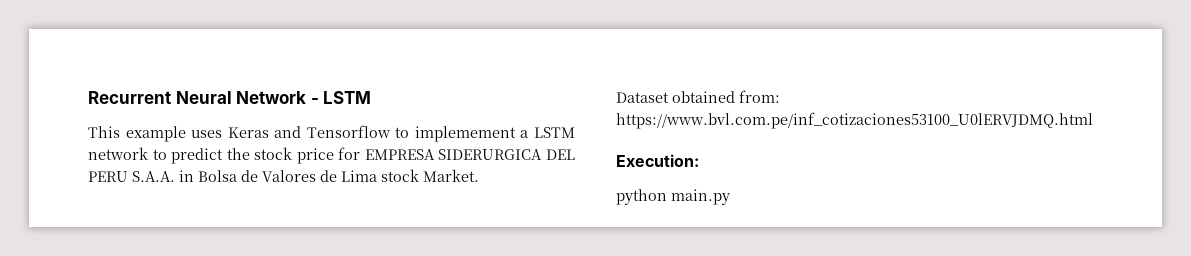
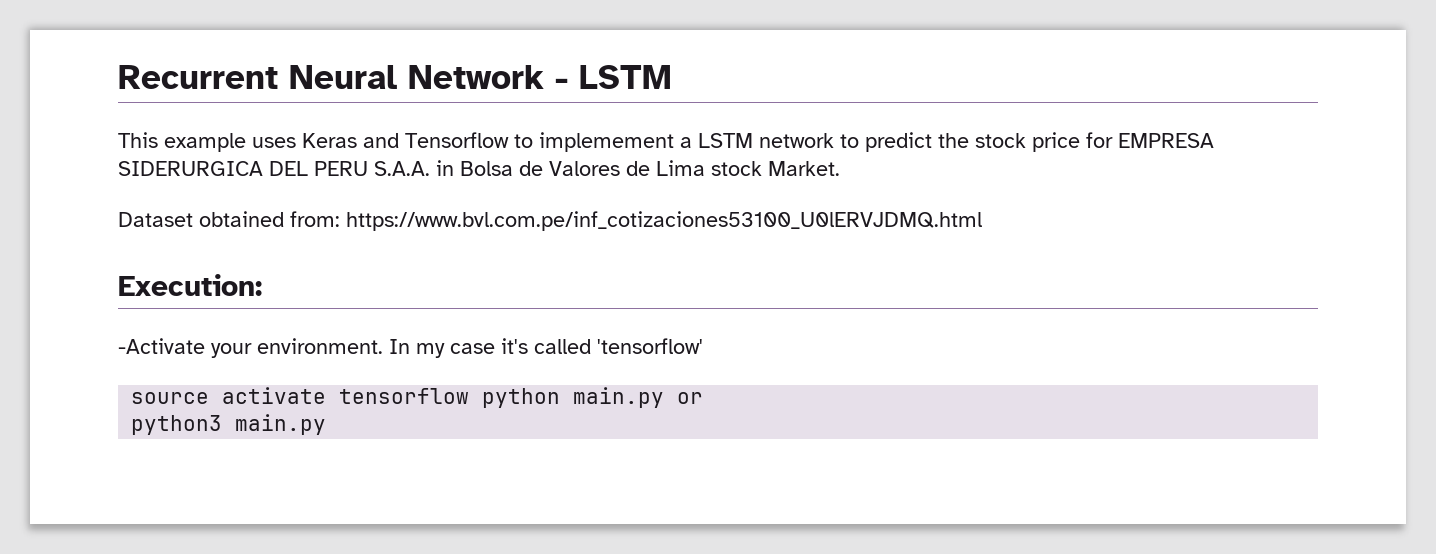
[616,189,667,205] python -> [118,338,703,358] [131,387,704,408] [131,415,223,435] -Activate your environment. In my case it's called 'tensorflow' // source activate tensorflow python main.py or // python3

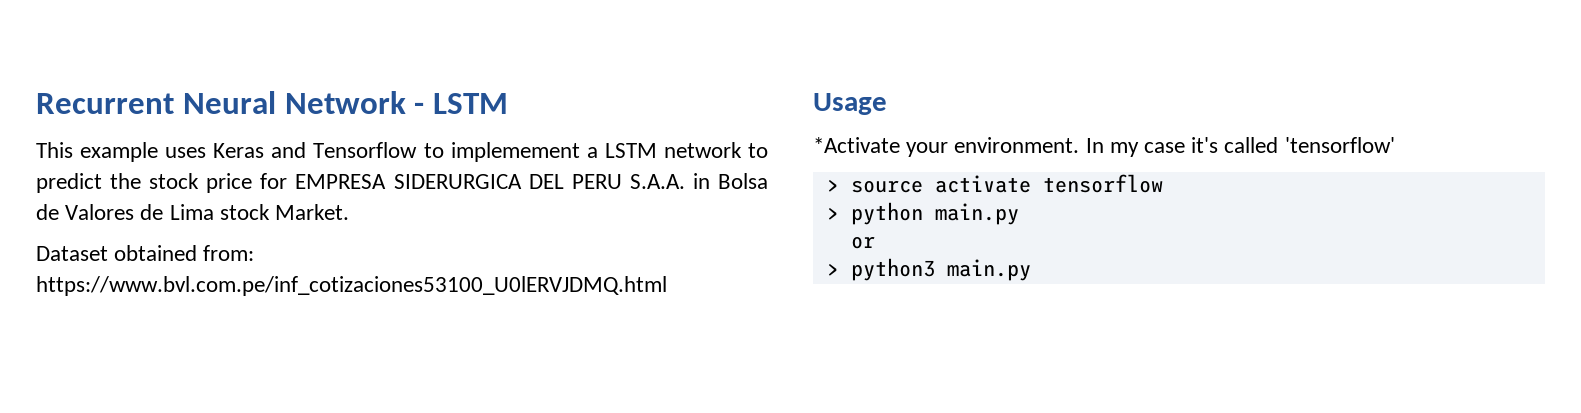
[118,274,262,296] [118,338,205,354] Execution: // -Activate -> [813,93,887,115] [813,137,900,153] Usage // *Activate
(703, 346) none -> [826,179,839,192] >
(470, 396) none -> [826,207,839,220] // >
(665, 397) none -> (1019, 214) //
(704, 398) none -> [826,263,839,276] >

